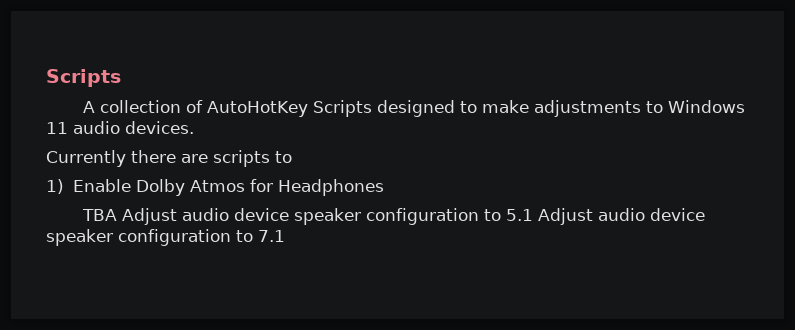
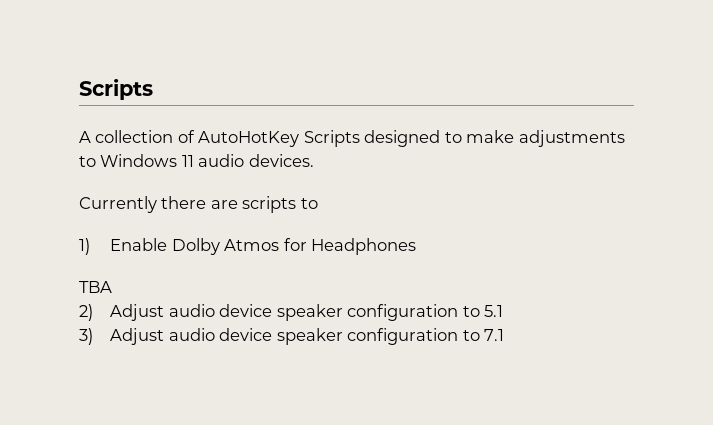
(117, 215) none -> [79,304,93,321] // 2)
(533, 215) none -> [79,328,93,345] // 3)

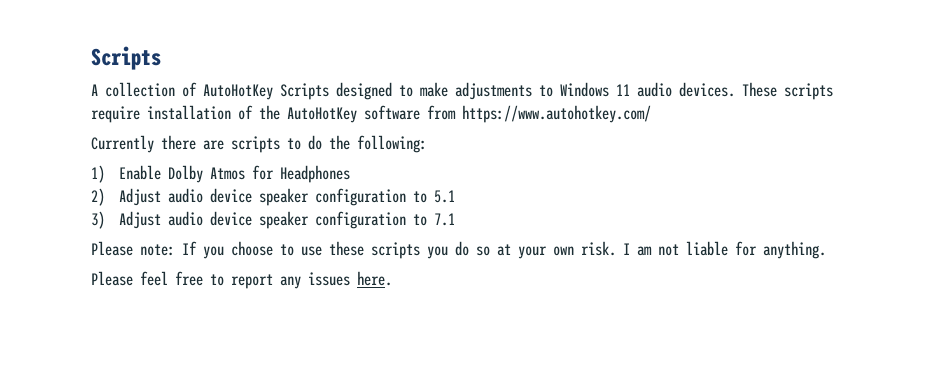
(314, 160) none -> [742,82,833,100] [91,105,651,123] These scripts require installation of the AutoHotKey software from https://www.autohotkey.com/
(318, 203) none -> [308,135,427,153] do the following:
[79,281,112,293] // TBA -> (350, 174) none
(505, 335) none -> [91,241,826,259] [91,271,392,289] // Please note: If you choose to use these scripts you do so at your own risk. I am not liable for anything. // Please feel free to report any issues here.

